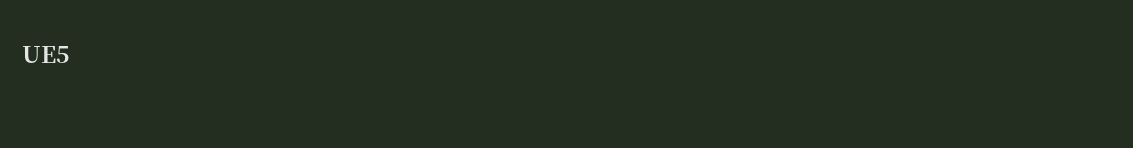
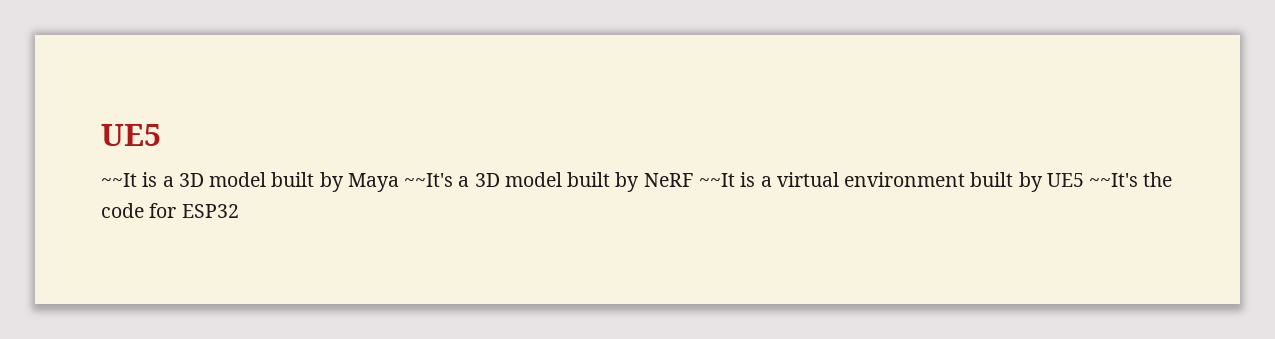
[22,46,70,63] UE5 -> [101,124,161,146] [101,172,1173,192] [101,203,239,218] UE5 // ~~It is a 3D model built by Maya ~~It's a 3D model built by NeRF ~~It is a virtual environment built by UE5 ~~It's the code for ESP32

